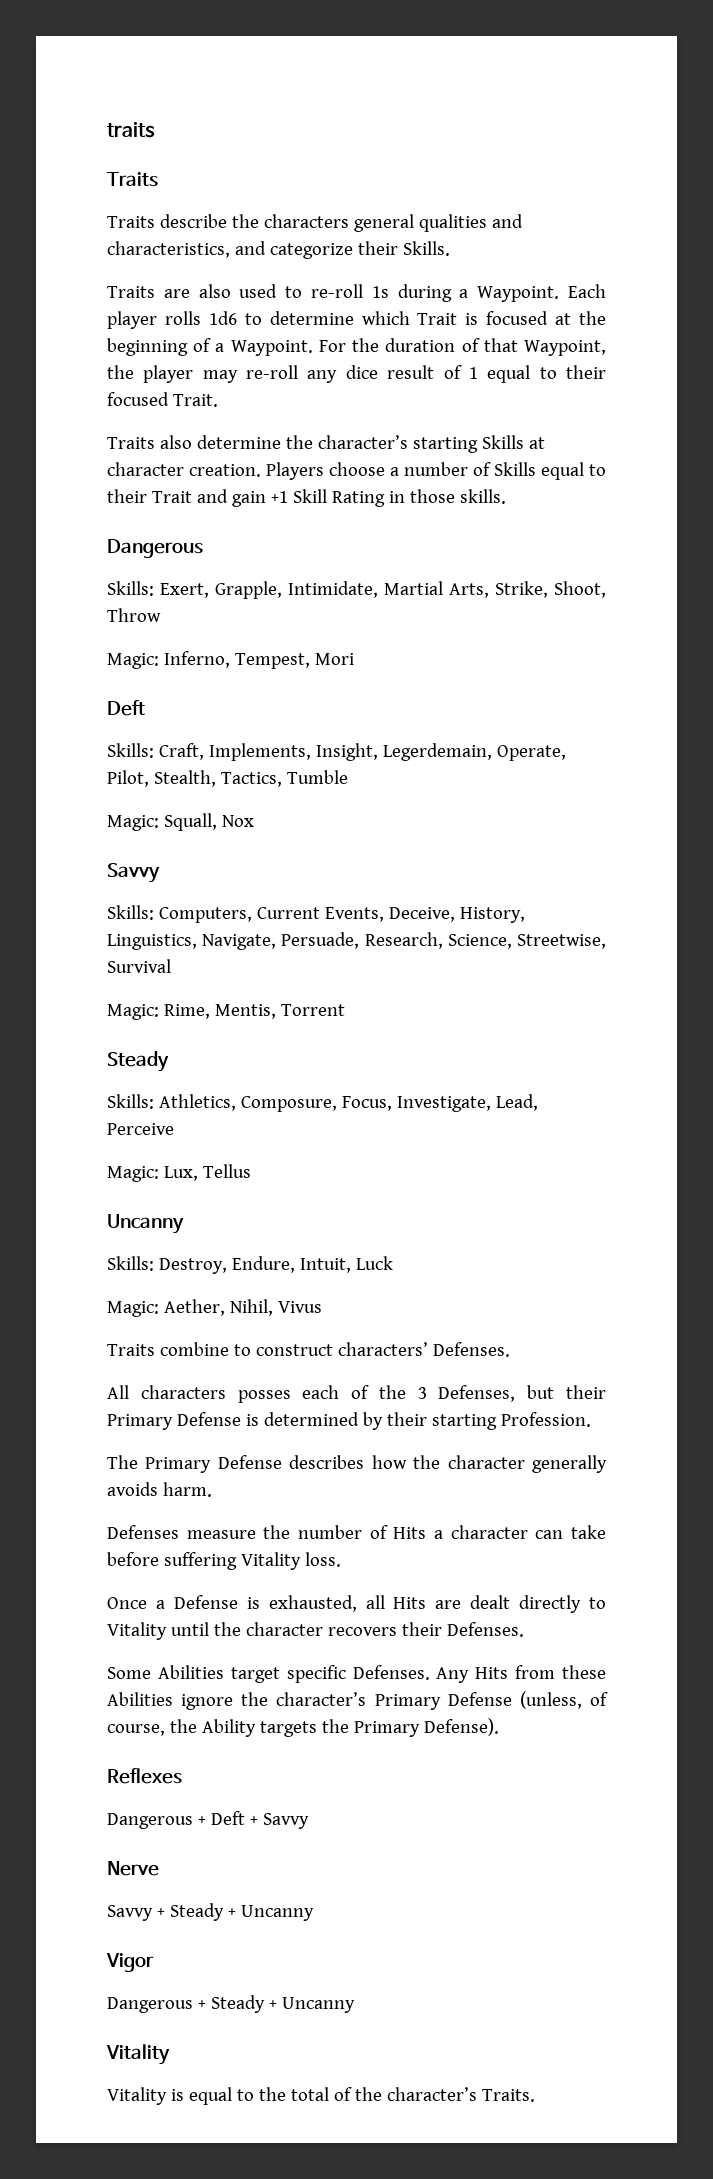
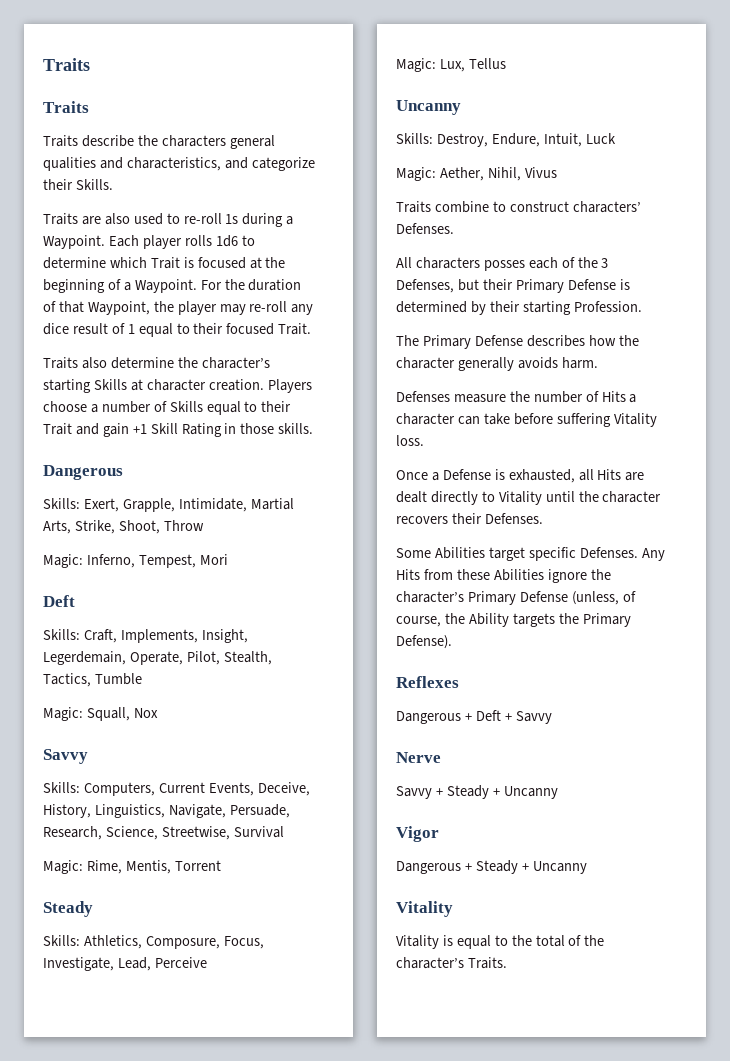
[107,122,155,138] traits -> [43,58,90,71] Traits

